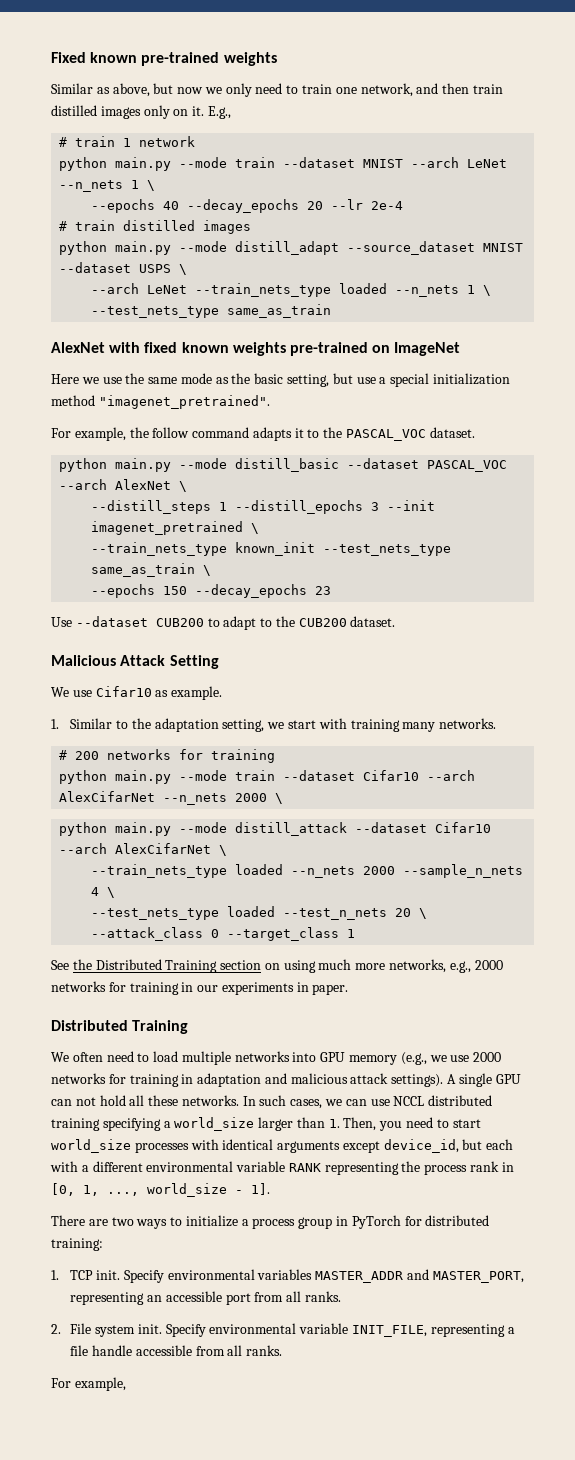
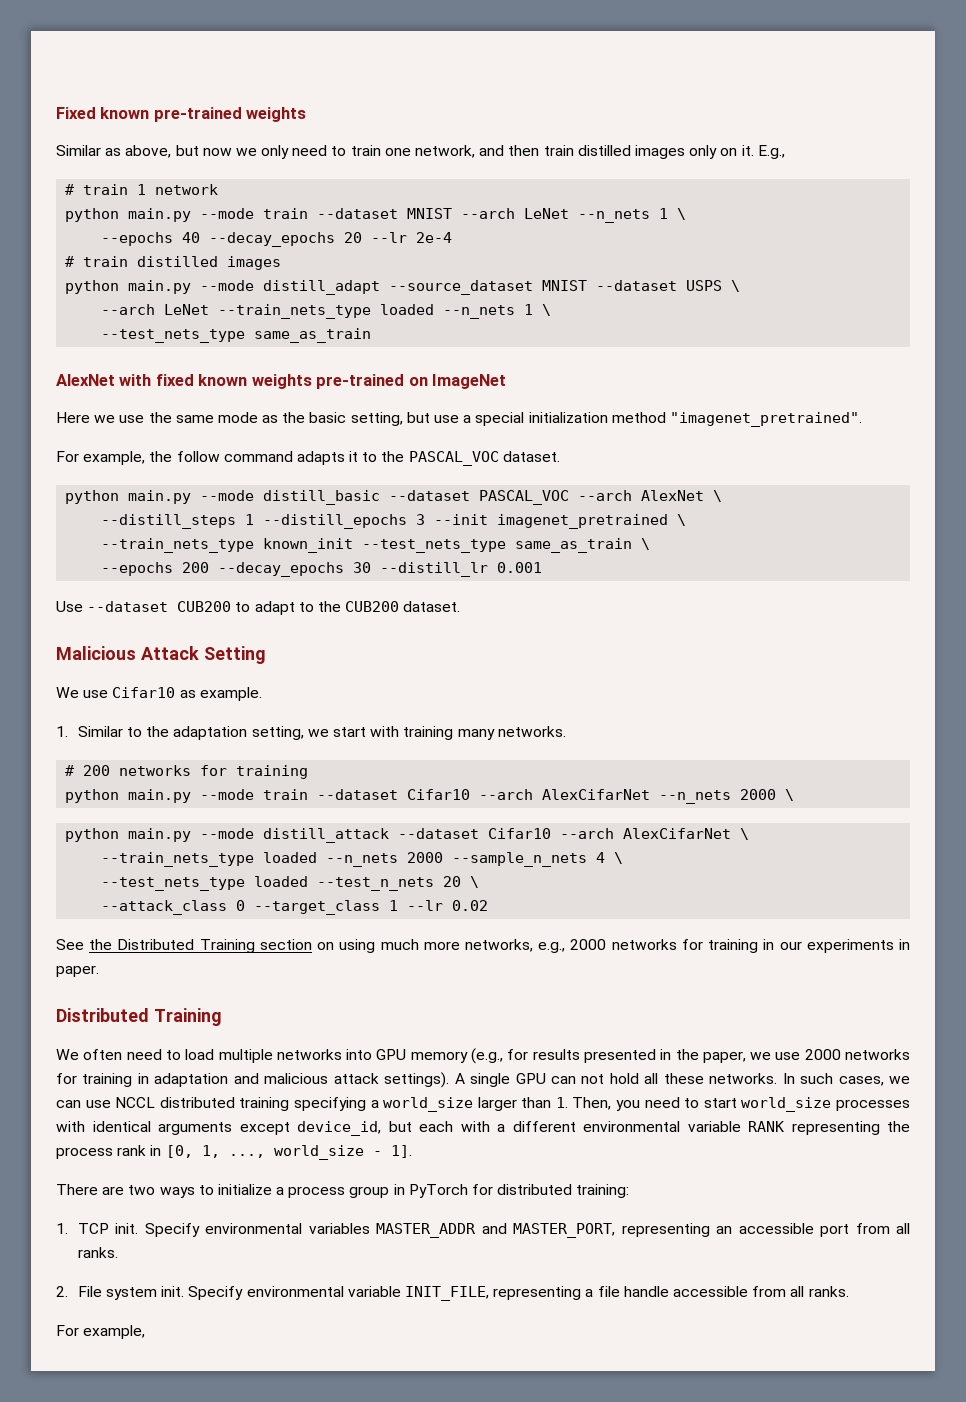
[163,584,332,598] 150 --decay_epochs 23 -> [182,562,543,577] 200 --decay_epochs 30 --distill_lr 0.001
(356, 933) none -> [407,900,489,911] --lr 0.02
(427, 1058) none -> [507,1049,746,1063] for results presented in the paper,

